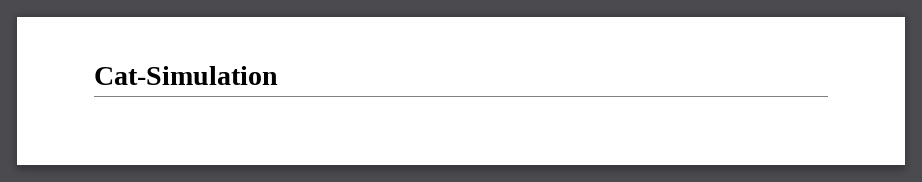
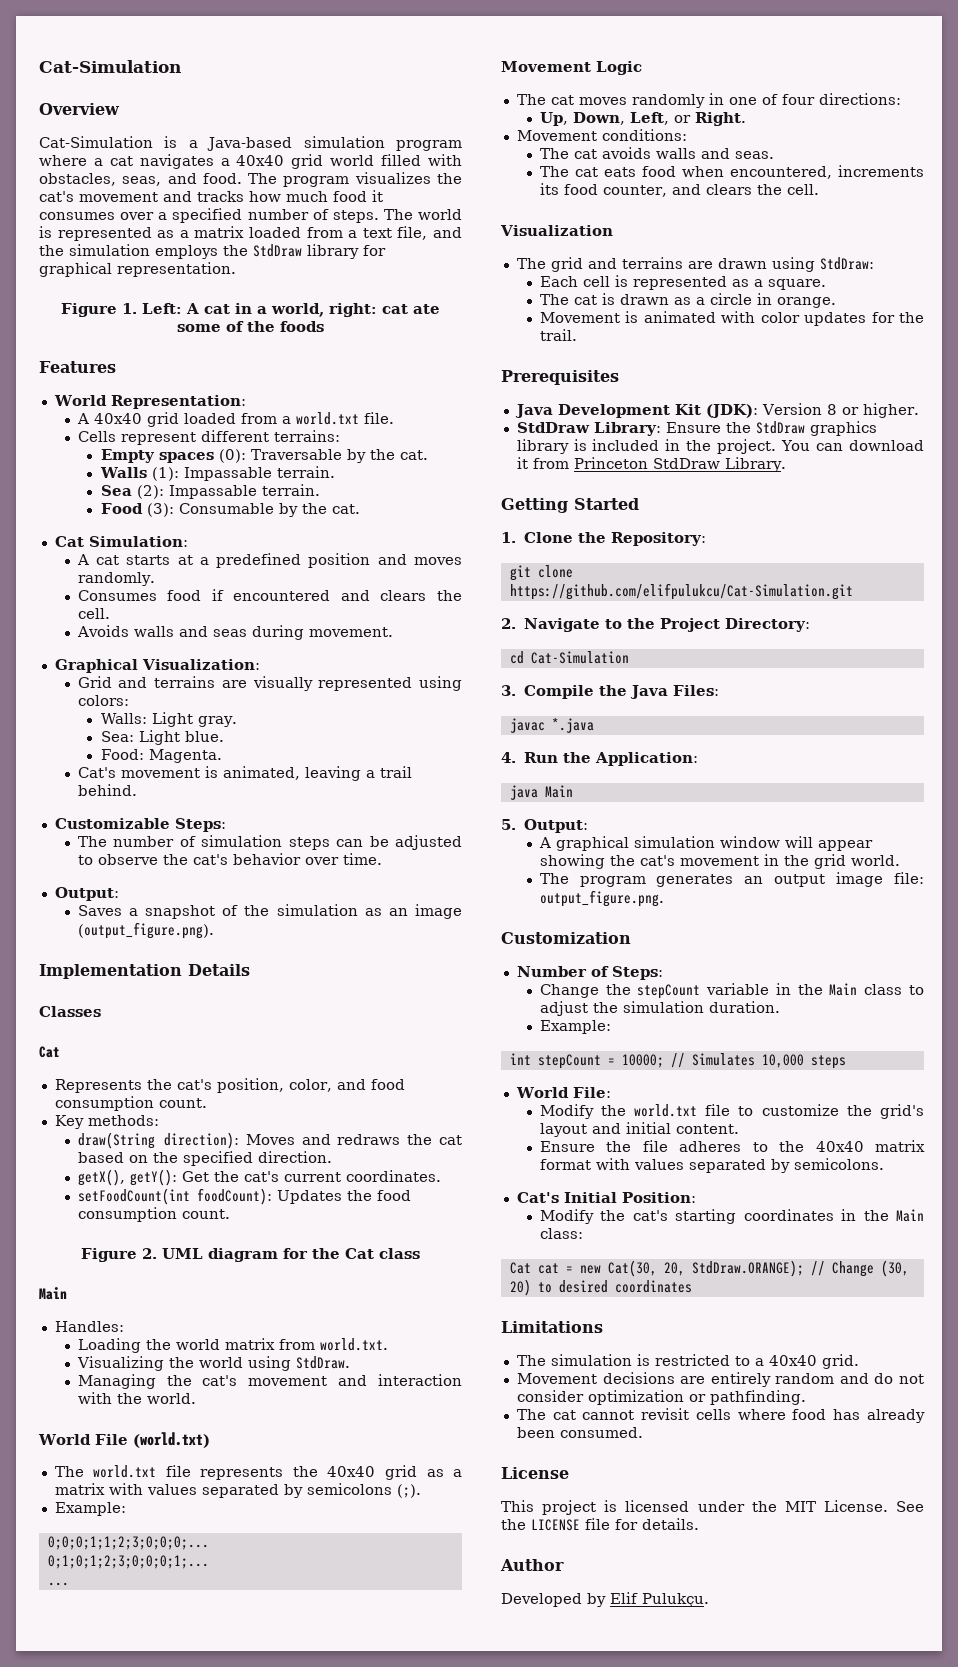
[94,66,278,85] Cat-Simulation -> [39,60,181,73] [39,103,120,115] [39,136,462,151] [39,154,463,169] [39,172,462,187] [39,190,383,202] [39,208,462,223] [39,226,463,241] [39,244,386,259] [39,262,236,277] [61,303,440,317] [177,321,324,332] [39,361,116,373] [53,395,246,409] [76,412,394,427] [77,430,340,445] [100,449,428,463] [99,466,336,481] [100,484,320,499] [100,503,360,517] [54,536,188,547] [76,553,463,568] [77,572,155,586] [77,589,462,601] [77,608,110,619] [76,625,393,640] [54,659,260,673] [77,676,462,691] [77,695,129,706] [100,712,238,727] [100,730,224,745] [100,749,222,763] [77,766,412,781] [77,784,137,796] [54,818,226,832] [77,835,462,850] [77,853,382,865] [54,887,119,901] [77,904,463,919] [77,922,214,939] [39,964,250,979] [39,1006,101,1017] [39,1046,60,1058] [54,1078,405,1093] [54,1096,207,1111] [54,1115,159,1129] [77,1132,462,1149] [77,1151,332,1166] [77,1169,441,1186] [77,1188,411,1205] [77,1207,230,1222] [81,1248,420,1262] [39,1287,67,1300] [54,1321,124,1332] [77,1338,388,1353] [76,1356,350,1371] [77,1374,462,1389] [77,1392,196,1404] [38,1432,210,1448] [54,1465,463,1480] [54,1483,421,1498] [54,1502,126,1516] [47,1536,209,1550] [47,1555,209,1569] [47,1582,69,1586] [501,61,642,75] [516,93,901,108] [539,112,746,126] [516,129,687,141] [539,147,774,159] [539,165,924,179] [539,183,819,197] [500,225,613,236] [516,257,874,272] [539,275,826,290] [539,293,836,308] [539,311,924,326] [539,329,577,341] [501,370,619,385] [514,403,919,418] [516,421,877,436] [516,439,924,454] [516,457,786,472] [501,498,639,513] [501,532,706,546] [509,565,573,581] [509,583,853,600] [501,618,810,632] [509,651,629,664] [501,685,719,699] [509,718,594,733] [501,752,698,766] [509,785,573,800] [501,819,588,833] [538,836,873,851] [539,854,900,869] [539,872,924,887] [539,890,664,907] [501,932,631,944] [516,966,663,980] [539,983,924,999] [539,1001,780,1016] [539,1020,611,1034] [509,1053,846,1069] [515,1087,611,1098] [539,1104,924,1119] [539,1122,739,1137] [539,1140,925,1152] [539,1158,884,1173] [516,1192,696,1203] [539,1209,924,1224] [539,1228,583,1239] [509,1260,909,1277] [509,1279,692,1296] [501,1321,603,1333] [516,1354,859,1369] [516,1372,924,1387] [516,1390,806,1405] [516,1408,925,1423] [516,1427,643,1438] [501,1467,569,1479] [501,1500,924,1515] [501,1518,699,1531] [500,1559,564,1571] [501,1592,709,1607] Cat-Simulation // Overview // Cat-Simulation is a Java-based simulation program where a cat navigates a 40x40 grid world filled with obstacles, seas, and food. The program visualizes the cat's movement and tracks how much food it consumes over a specified number of steps. The world is represented as a matrix loaded from a text file, and the simulation employs the StdDraw library for graphical representation. // Figure 1. Left: A cat in a world, right: cat ate some of the foods // Features // World Representation: // A 40x40 grid loaded from a world.txt file. // Cells represent different terrains: // Empty spaces (0): Traversable by the cat. // Walls (1): Impassable terrain. // Sea (2): Impassable terrain. // Food (3): Consumable by the cat. // Cat Simulation: // A cat starts at a predefined position and moves randomly. // Consumes food if encountered and clears the cell. // Avoids walls and seas during movement. // Graphical Visualization: // Grid and terrains are visually represented using colors: // Walls: Light gray. // Sea: Light blue. // Food: Magenta. // Cat's movement is animated, leaving a trail behind. // Customizable Steps: // The number of simulation steps can be adjusted to observe the cat's behavior over time. // Output: // Saves a snapshot of the simulation as an image (output_figure.png). // Implementation Details // Classes // Cat // Represents the cat's position, color, and food consumption count. // Key methods: // draw(String direction): Moves and redraws the cat based on the specified direction. // getX(), getY(): Get the cat's current coordinates. // setFoodCount(int foodCount): Updates the food consumption count. // Figure 2. UML diagram for the Cat class // Main // Handles: // Loading the world matrix from world.txt. // Visualizing the world using StdDraw. // Managing the cat's movement and interaction with the world. // World File (world.txt) // The world.txt file represents the 40x40 grid as a matrix with values separated by semicolons (;). // Example: // 0;0;0;1;1;2;3;0;0;0;... // 0;1;0;1;2;3;0;0;0;1;... // ... // Movement Logic // The cat moves randomly in one of four directions: // Up, Down, Left, or Right. // Movement conditions: // The cat avoids walls and seas. // The cat eats food when encountered, increments its food counter, and clears the cell. // Visualization // The grid and terrains are drawn using StdDraw: // Each cell is represented as a square. // The cat is drawn as a circle in orange. // Movement is animated with color updates for the trail. // Prerequisites // Java Development Kit (JDK): Version 8 or higher. // StdDraw Library: Ensure the StdDraw graphics library is included in the project. You can download it from Princeton StdDraw Library. // Getting Started // 1. Clone the Repository: // git clone https://github.com/elifpulukcu/Cat-Simulation.git // 2. Navigate to the Project Directory: // cd Cat-Simulation // 3. Compile the Java Files: // javac *.java // 4. Run the Application: // java Main // 5. Output: // A graphical simulation window will appear showing the cat's movement in the grid world. // The program generates an output image file: output_figure.png. // Customization // Number of Steps: // Change the stepCount variable in the Main class to adjust the simulation duration. // Example: // int stepCount = 10000; // Simulates 10,000 steps // World File: // Modify the world.txt file to customize the grid's layout and initial content. // Ensure the file adheres to the 40x40 matrix format with values separated by semicolons. // Cat's Initial Position: // Modify the cat's starting coordinates in the Main class: // Cat cat = new Cat(30, 20, StdDraw.ORANGE); // Change (30, 20) to desired coordinates // Limitations // The simulation is restricted to a 40x40 grid. // Movement decisions are entirely random and do not consider optimization or pathfinding. // The cat cannot revisit cells where food has already been consumed. // License // This project is licensed under the MIT License. See the LICENSE file for details. // Author // Developed by Elif Pulukçu.

